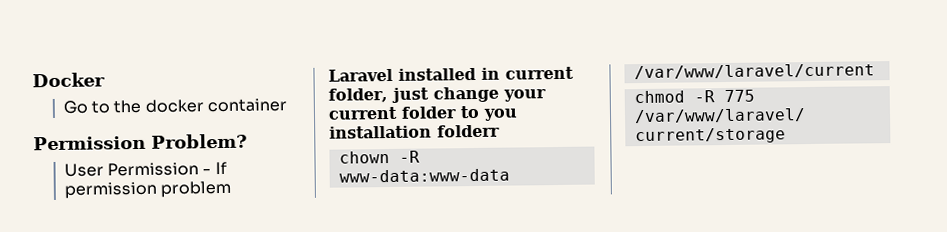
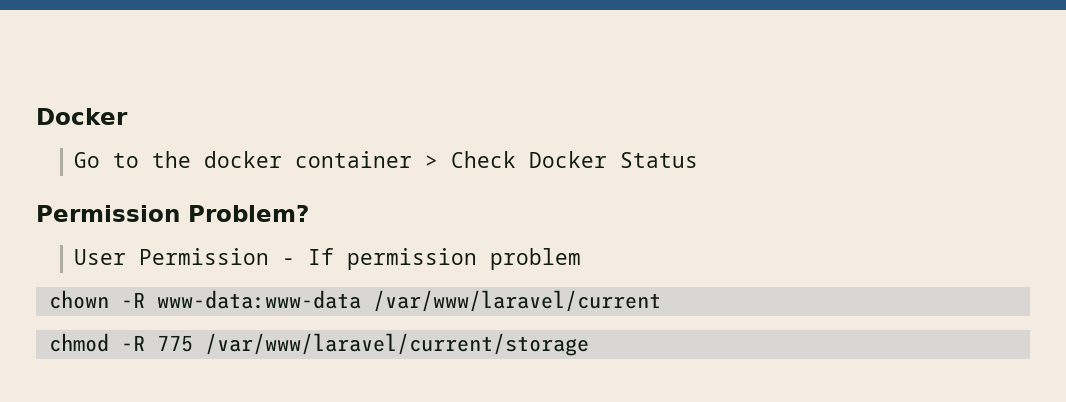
(288, 105) none -> [425,151,699,168] > Check Docker Status
[328,66,574,82] [328,86,546,103] [328,105,518,121] [329,124,500,139] // Laravel installed in current folder, just change your current folder to you installation folderr -> (582, 259) none

